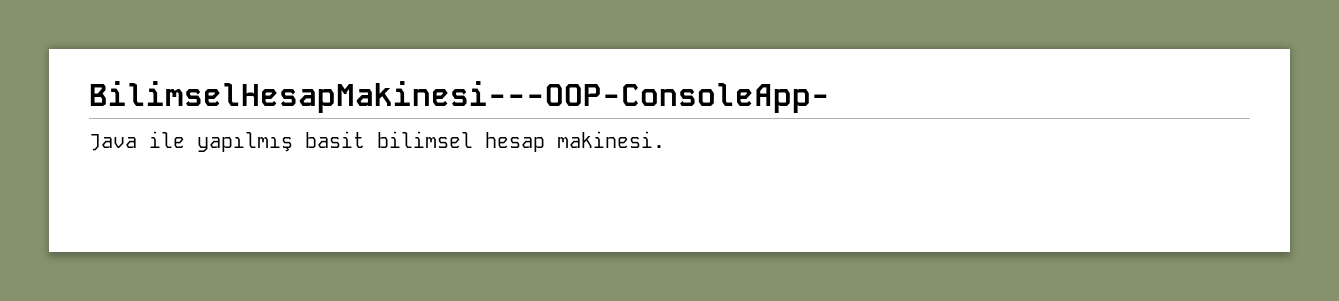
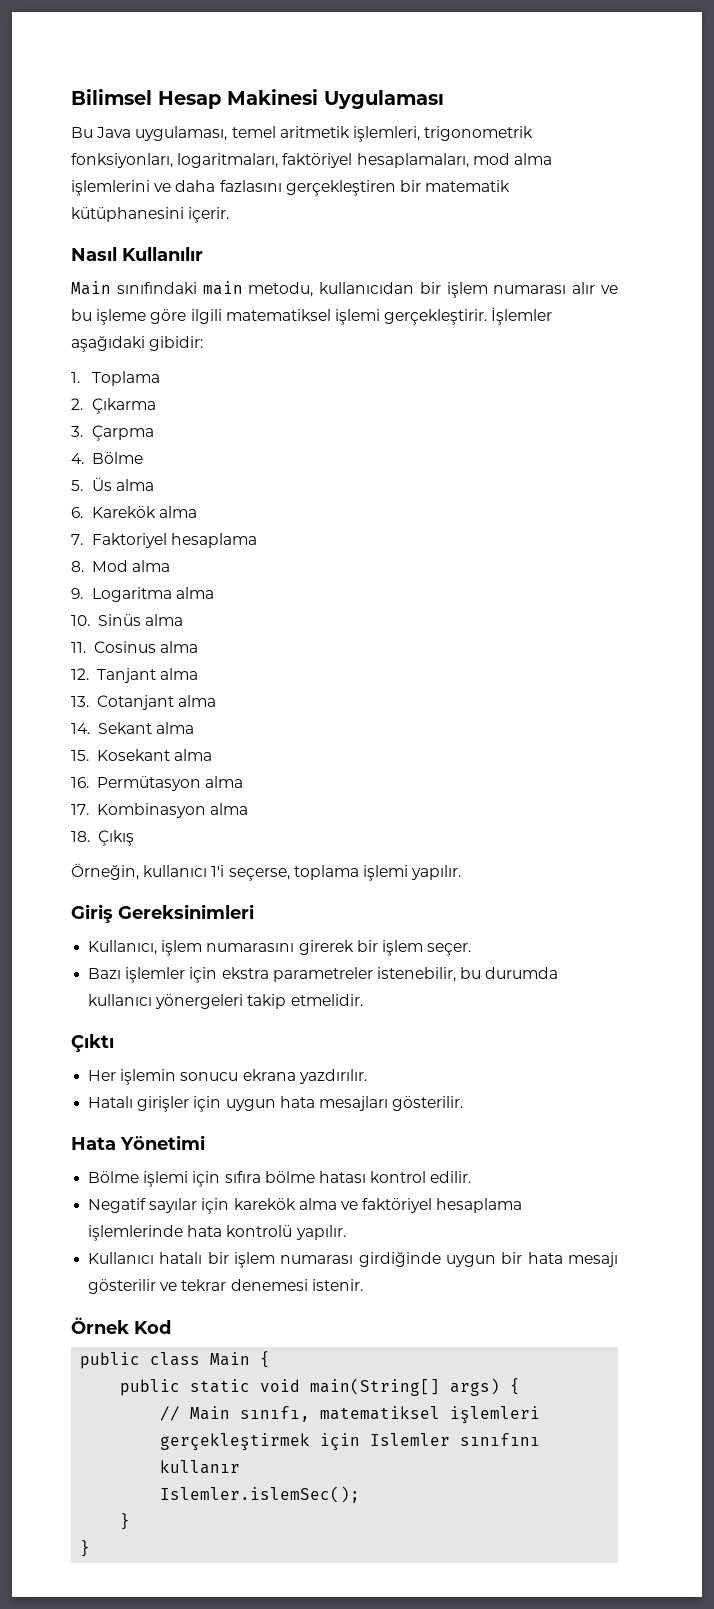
[89,81,830,113] [89,131,665,152] BilimselHesapMakinesi---OOP-ConsoleApp- // Java ile yapılmış basit bilimsel hesap makinesi. -> [71,89,444,109] [71,126,534,142] [71,153,552,168] [71,180,511,196] [71,207,230,223] [71,247,203,261] [71,281,618,298] [71,307,553,325] [71,336,204,352] [71,371,160,386] [71,398,156,414] [71,425,154,441] [71,452,143,464] [71,477,155,491] [71,506,198,518] [71,533,258,548] [71,560,171,572] [71,587,215,602] [71,614,183,626] [71,641,198,653] [71,668,198,683] [71,695,216,710] [71,722,194,734] [71,749,212,761] [71,776,243,791] [71,803,248,818] [71,830,134,846] [71,863,462,881] [71,904,254,923] [88,940,472,956] [88,967,559,983] [88,994,363,1009] [71,1034,114,1052] [88,1069,367,1085] [88,1096,464,1112] [71,1135,205,1150] [88,1171,472,1187] [88,1198,523,1214] [88,1225,346,1241] [88,1252,618,1268] [88,1279,363,1294] [71,1317,171,1334] [80,1351,271,1369] [120,1378,521,1396] [160,1406,541,1424] [160,1433,541,1451] [160,1460,241,1474] [160,1486,361,1503] [120,1513,131,1530] [80,1540,91,1557] Bilimsel Hesap Makinesi Uygulaması // Bu Java uygulaması, temel aritmetik işlemleri, trigonometrik fonksiyonları, logaritmaları, faktöriyel hesaplamaları, mod alma işlemlerini ve daha fazlasını gerçekleştiren bir matematik kütüphanesini içerir. // Nasıl Kullanılır // Main sınıfındaki main metodu, kullanıcıdan bir işlem numarası alır ve bu işleme göre ilgili matematiksel işlemi gerçekleştirir. İşlemler aşağıdaki gibidir: // 1. Toplama // 2. Çıkarma // 3. Çarpma // 4. Bölme // 5. Üs alma // 6. Karekök alma // 7. Faktoriyel hesaplama // 8. Mod alma // 9. Logaritma alma // 10. Sinüs alma // 11. Cosinus alma // 12. Tanjant alma // 13. Cotanjant alma // 14. Sekant alma // 15. Kosekant alma // 16. Permütasyon alma // 17. Kombinasyon alma // 18. Çıkış // Örneğin, kullanıcı 1'i seçerse, toplama işlemi yapılır. // Giriş Gereksinimleri // Kullanıcı, işlem numarasını girerek bir işlem seçer. // Bazı işlemler için ekstra parametreler istenebilir, bu durumda kullanıcı yönergeleri takip etmelidir. // Çıktı // Her işlemin sonucu ekrana yazdırılır. // Hatalı girişler için uygun hata mesajları gösterilir. // Hata Yönetimi // Bölme işlemi için sıfıra bölme hatası kontrol edilir. // Negatif sayılar için karekök alma ve faktöriyel hesaplama işlemlerinde hata kontrolü yapılır. // Kullanıcı hatalı bir işlem numarası girdiğinde uygun bir hata mesajı gösterilir ve tekrar denemesi istenir. // Örnek Kod // public class Main { // public static void main(String[] args) { // // Main sınıfı, matematiksel işlemleri gerçekleştirmek için Islemler sınıfını kullanır // Islemler.islemSec(); // } // }

